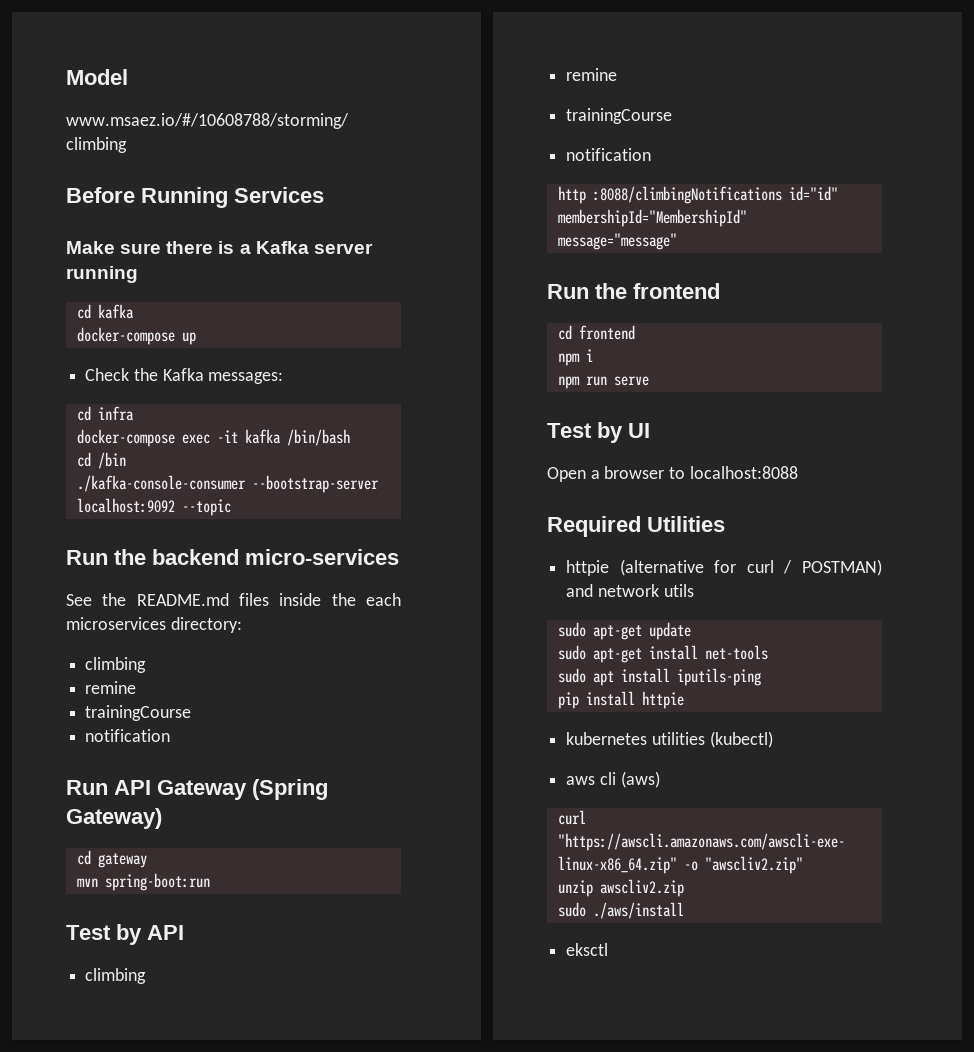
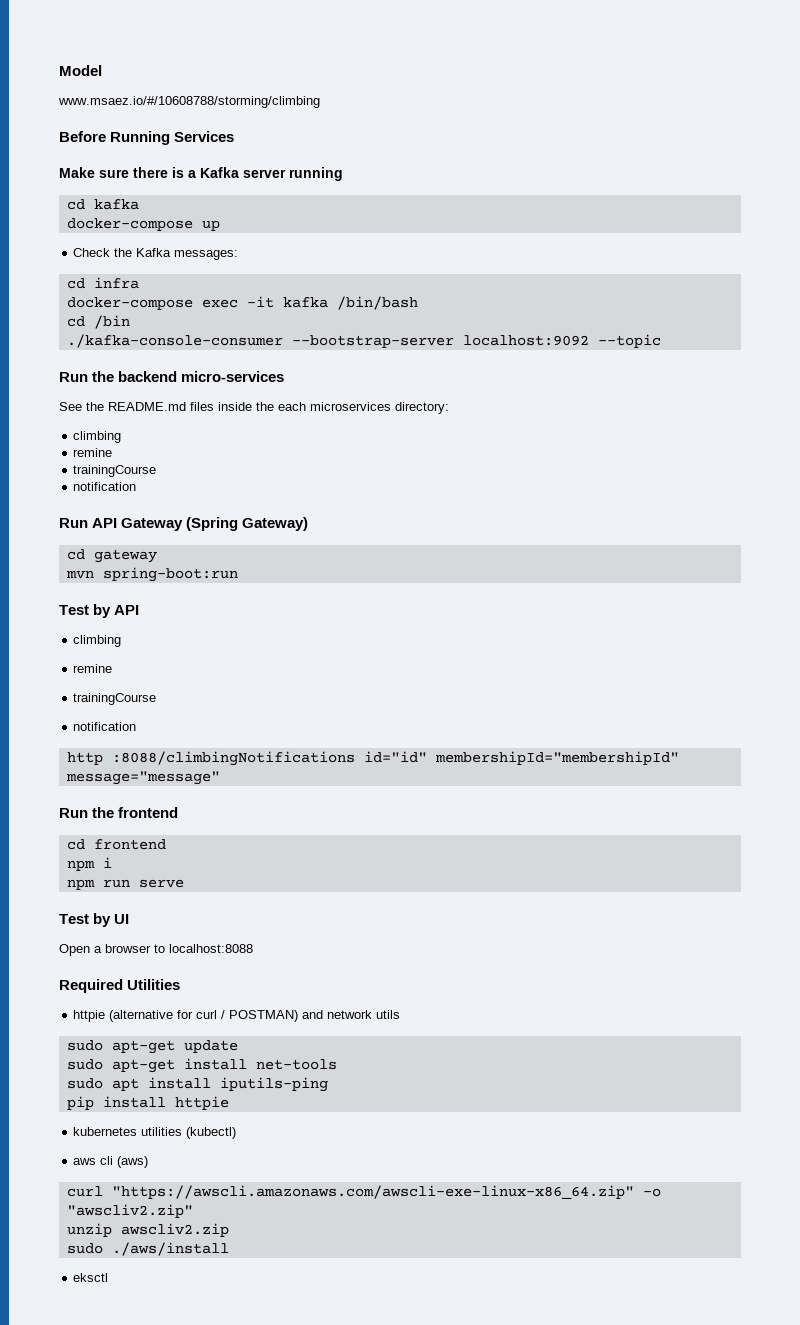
[557,209,747,227] membershipId="MembershipId" -> [434,751,679,765] membershipId="membershipId"

